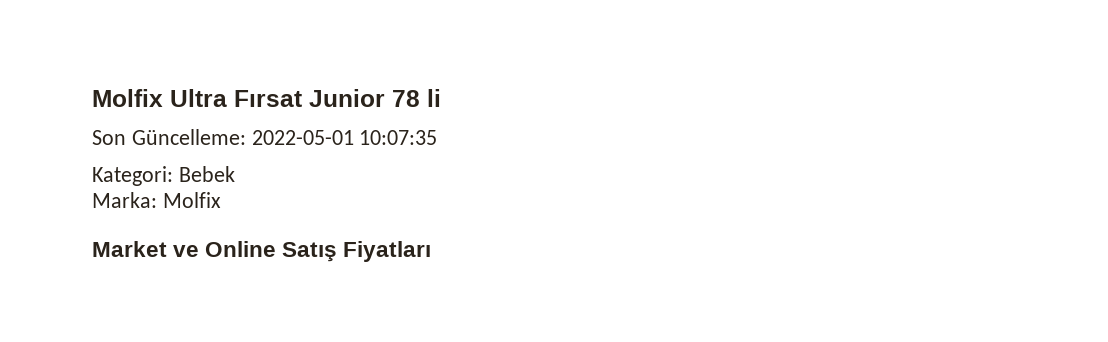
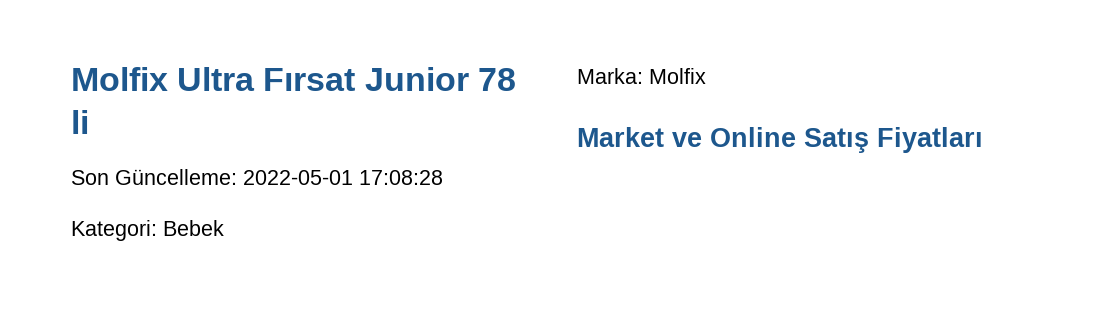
[359,130,438,145] 10:07:35 -> [359,170,443,185] 17:08:28

